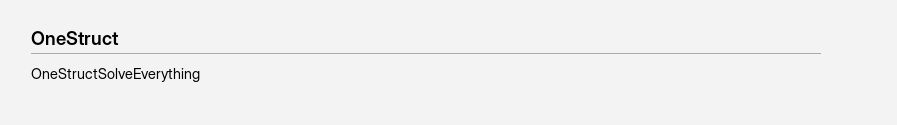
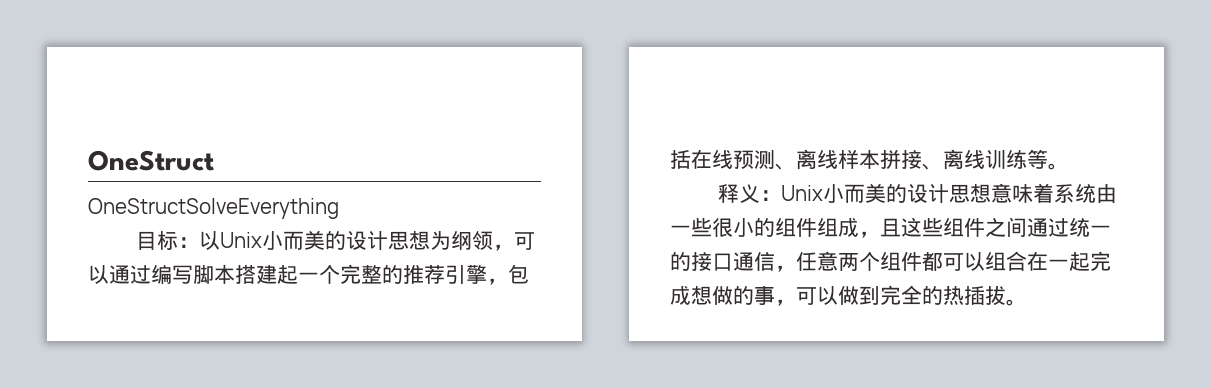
(200, 75) none -> [136,230,536,251] [88,264,529,285] [670,149,1069,170] [718,183,1118,204] [670,217,1111,238] [670,251,1111,272] [670,285,1027,306] // 目标：以Unix小而美的设计思想为纲领，可以通过编写脚本搭建起一个完整的推荐引擎，包括在线预测、离线样本拼接、离线训练等。 // 释义：Unix小而美的设计思想意味着系统由一些很小的组件组成，且这些组件之间通过统一的接口通信，任意两个组件都可以组合在一起完成想做的事，可以做到完全的热插拔。

